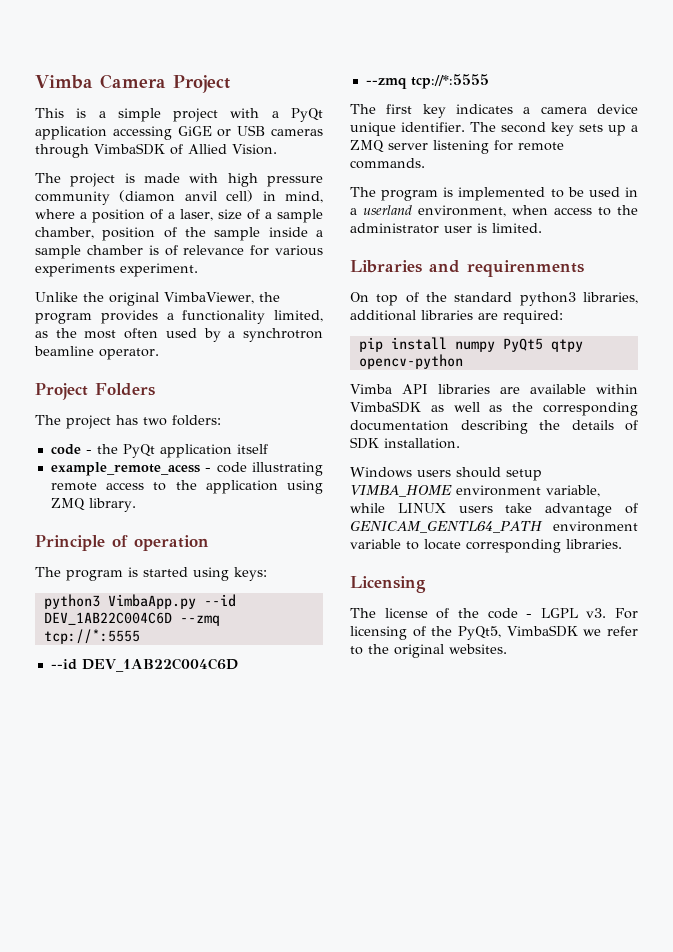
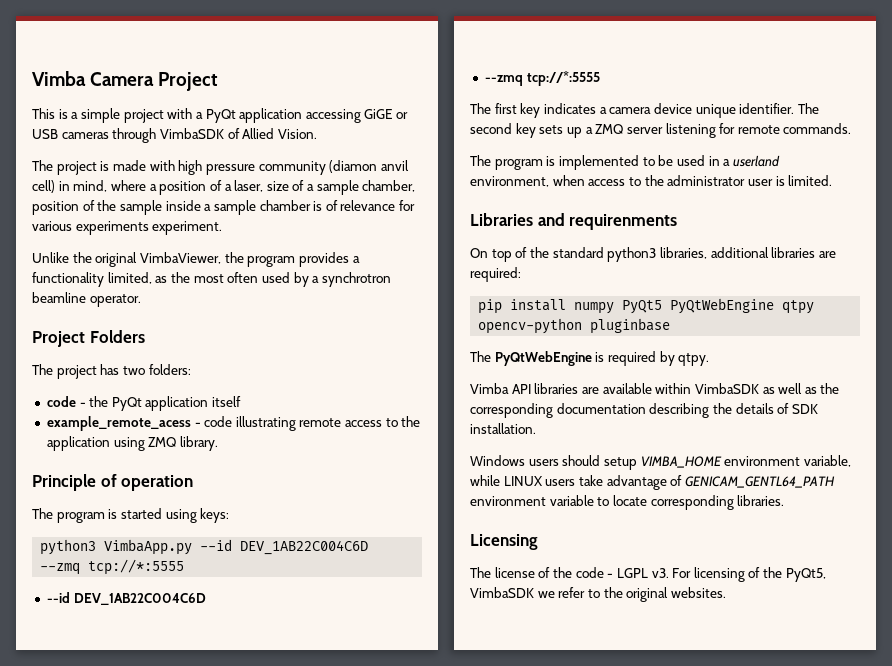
(543, 345) none -> [670,298,775,314] PyQtWebEngine
(463, 361) none -> [590,318,671,334] [470,351,710,366] pluginbase // The PyQtWebEngine is required by qtpy.

